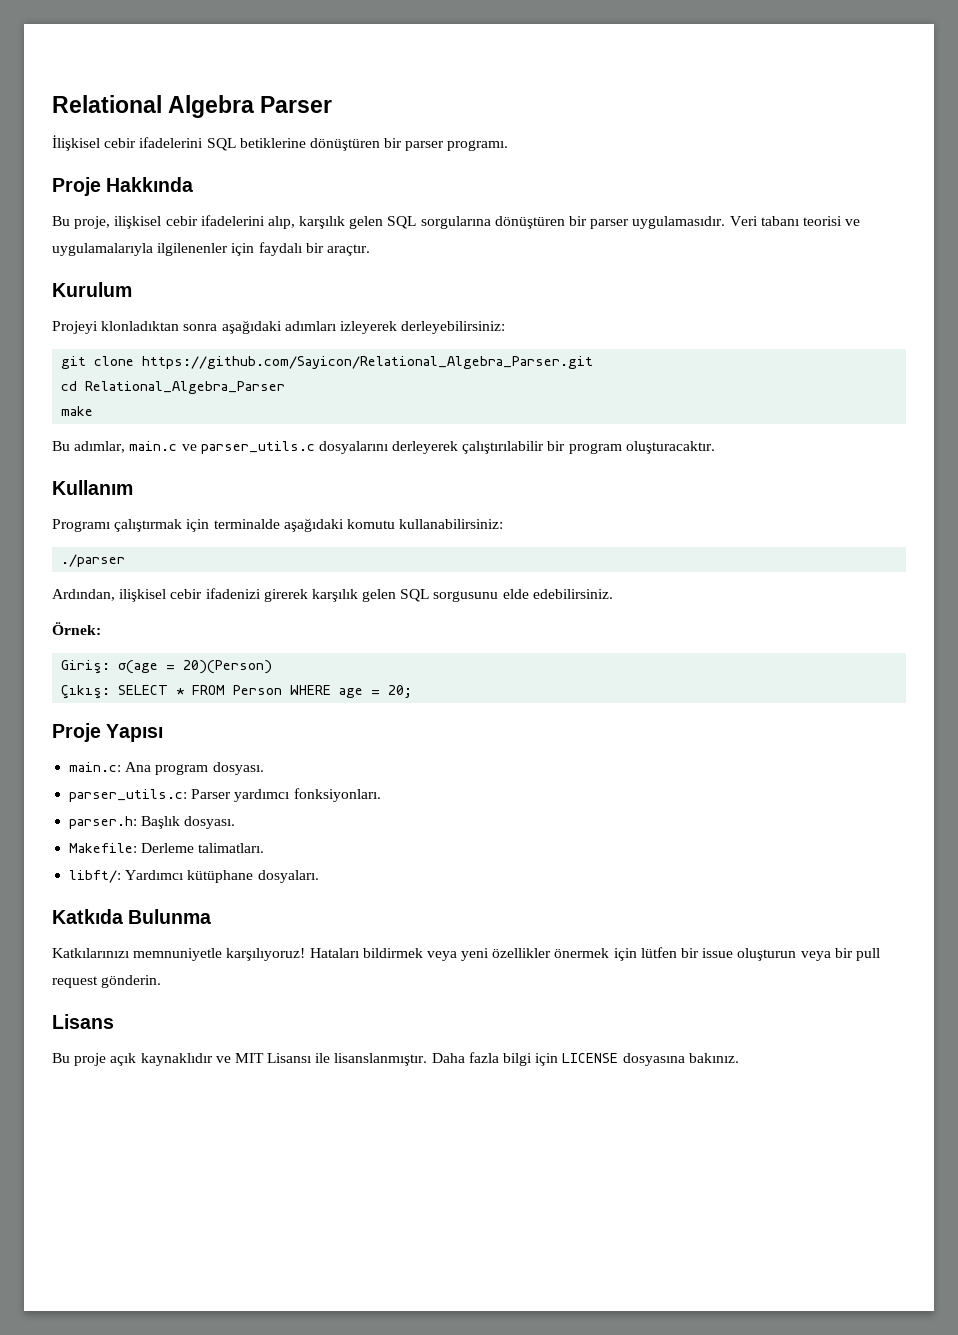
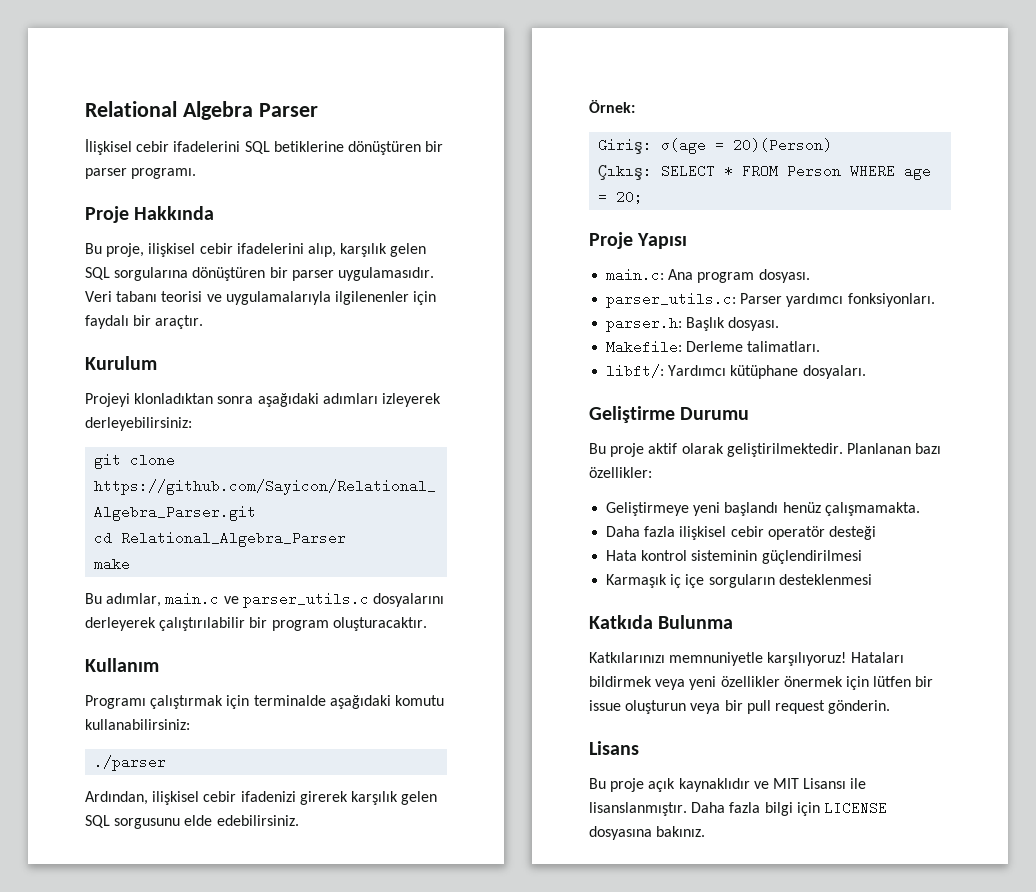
(319, 876) none -> [589,406,750,423] [589,443,942,457] [589,467,652,478] [606,502,920,516] [606,526,876,540] [606,550,862,564] [606,574,872,588] // Geliştirme Durumu // Bu proje aktif olarak geliştirilmektedir. Planlanan bazı özellikler: // Geliştirmeye yeni başlandı henüz çalışmamakta. // Daha fazla ilişkisel cebir operatör desteği // Hata kontrol sisteminin güçlendirilmesi // Karmaşık iç içe sorguların desteklenmesi

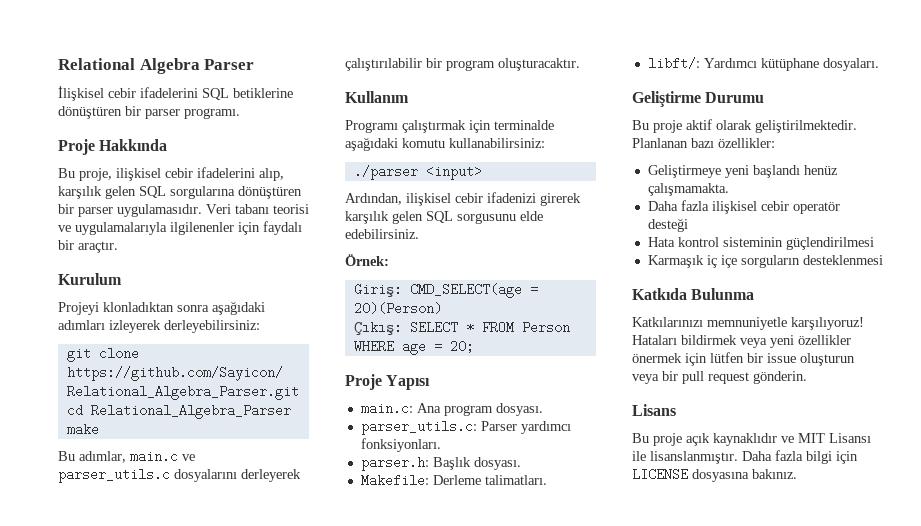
(167, 763) none -> [425,165,482,180] <input>
[661,138,707,154] σ(age -> [409,283,522,298] CMD_SELECT(age

